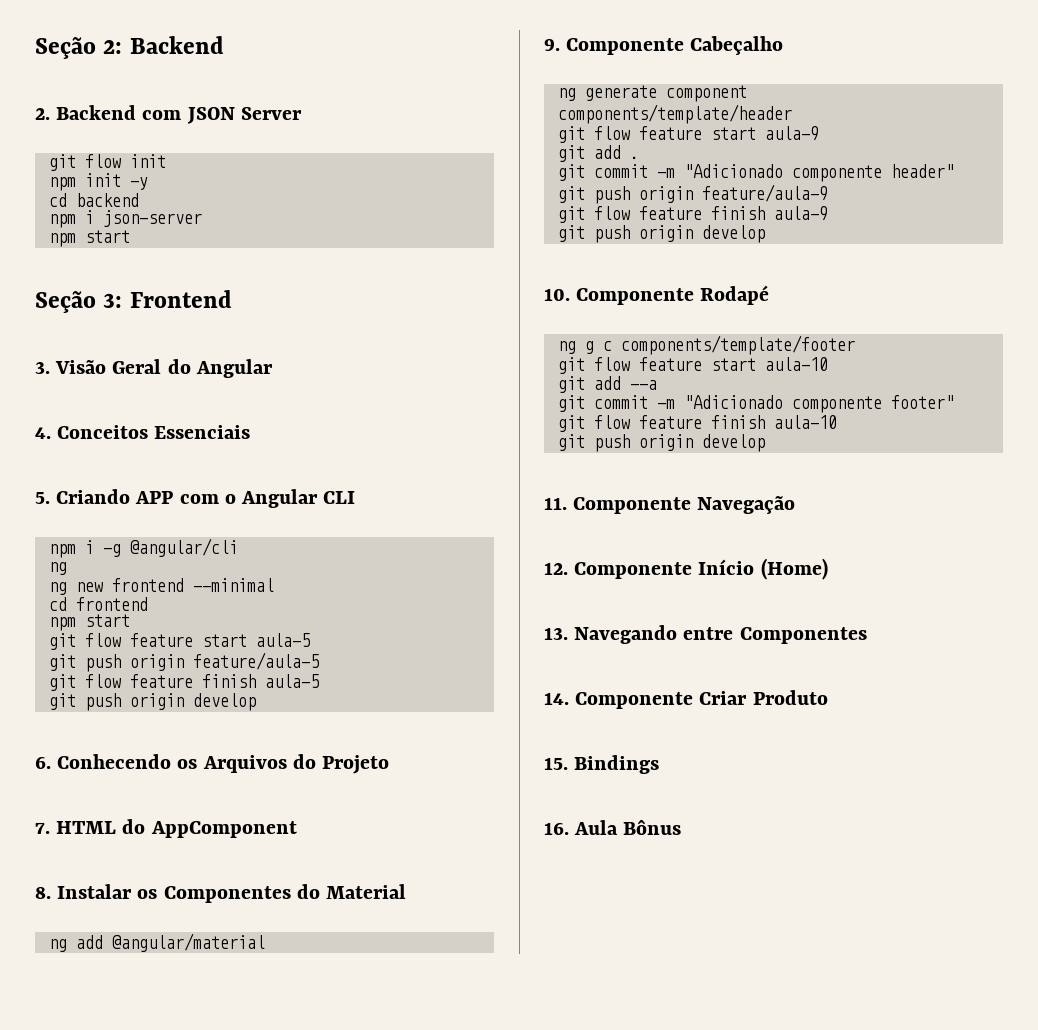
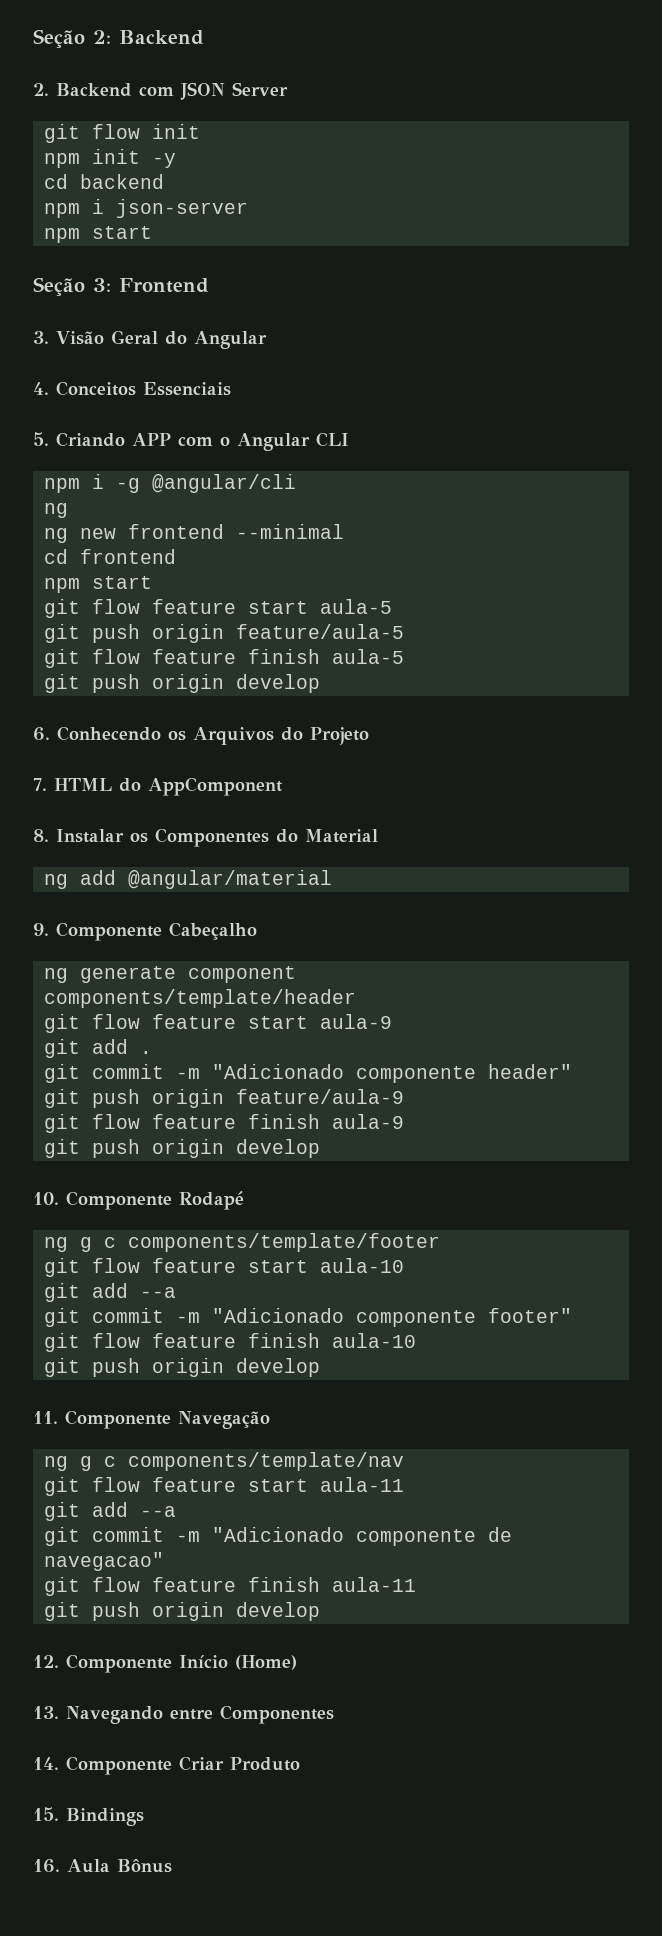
(796, 505) none -> [44,1452,405,1471] [44,1477,405,1496] [44,1502,177,1521] [44,1527,513,1546] [44,1552,165,1571] [44,1577,417,1596] [44,1602,321,1621] // ng g c components/template/nav // git flow feature start aula-11 // git add --a // git commit -m "Adicionado componente de navegacao" // git flow feature finish aula-11 // git push origin develop

